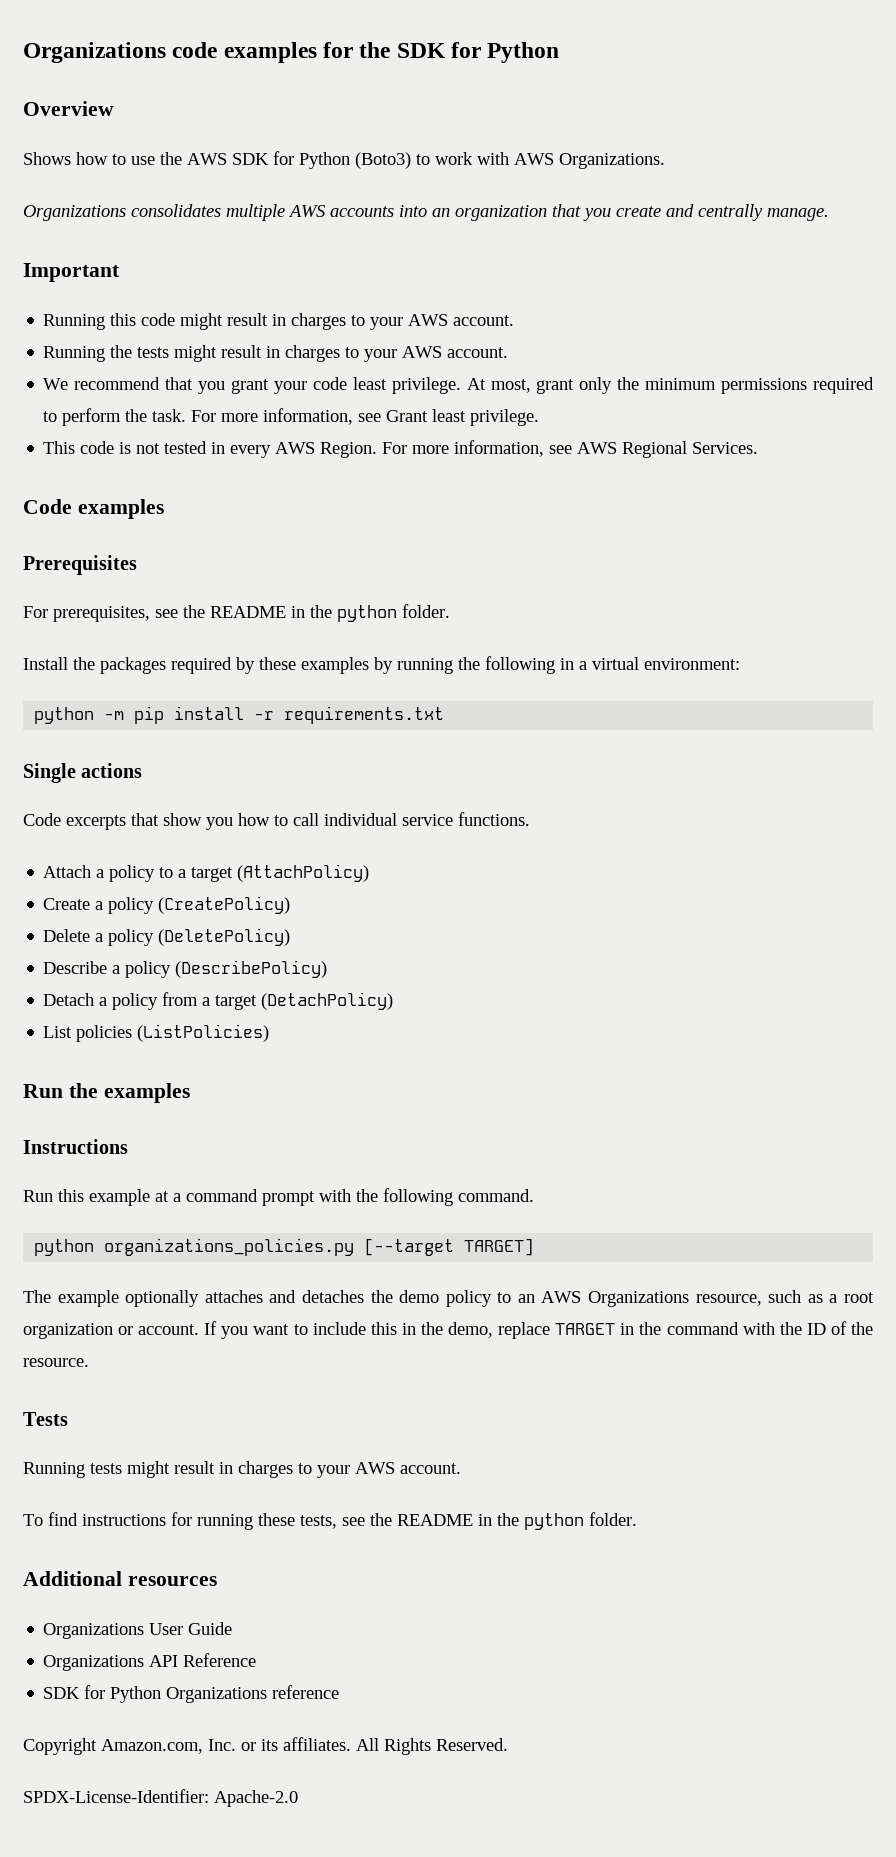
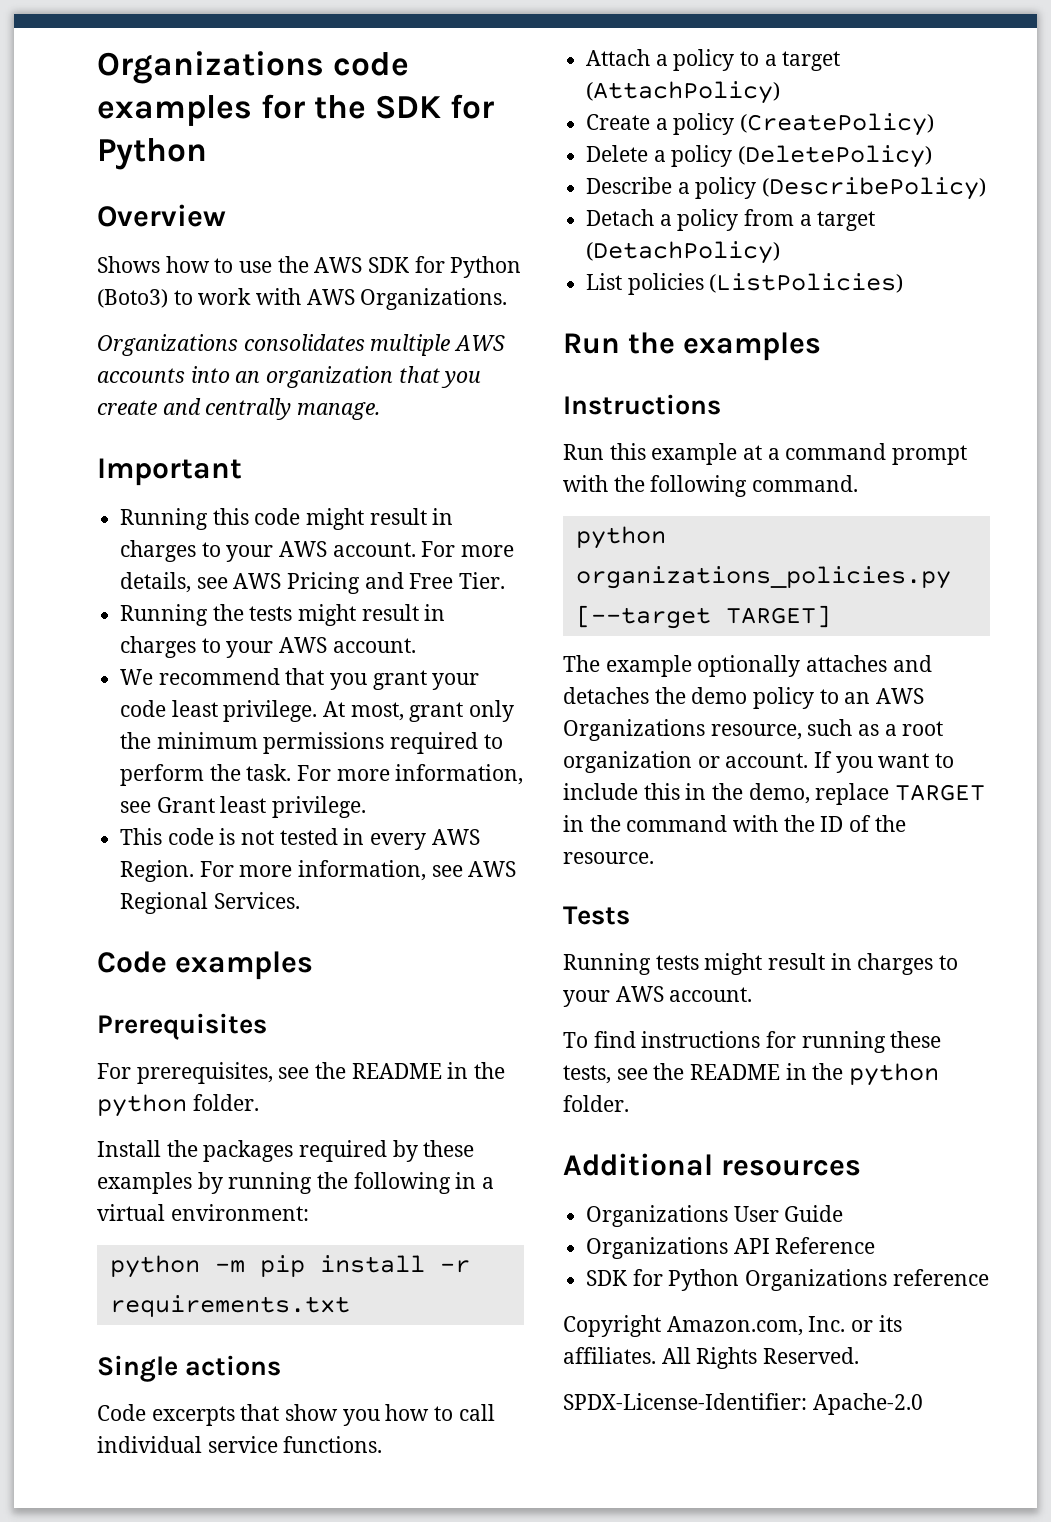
(515, 320) none -> [421,541,515,557] [120,572,506,594] For more details, see AWS Pricing and Free Tier.

